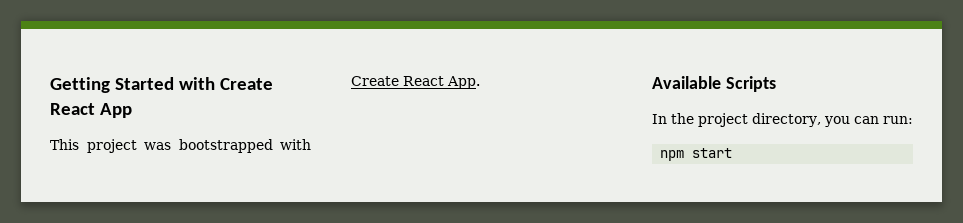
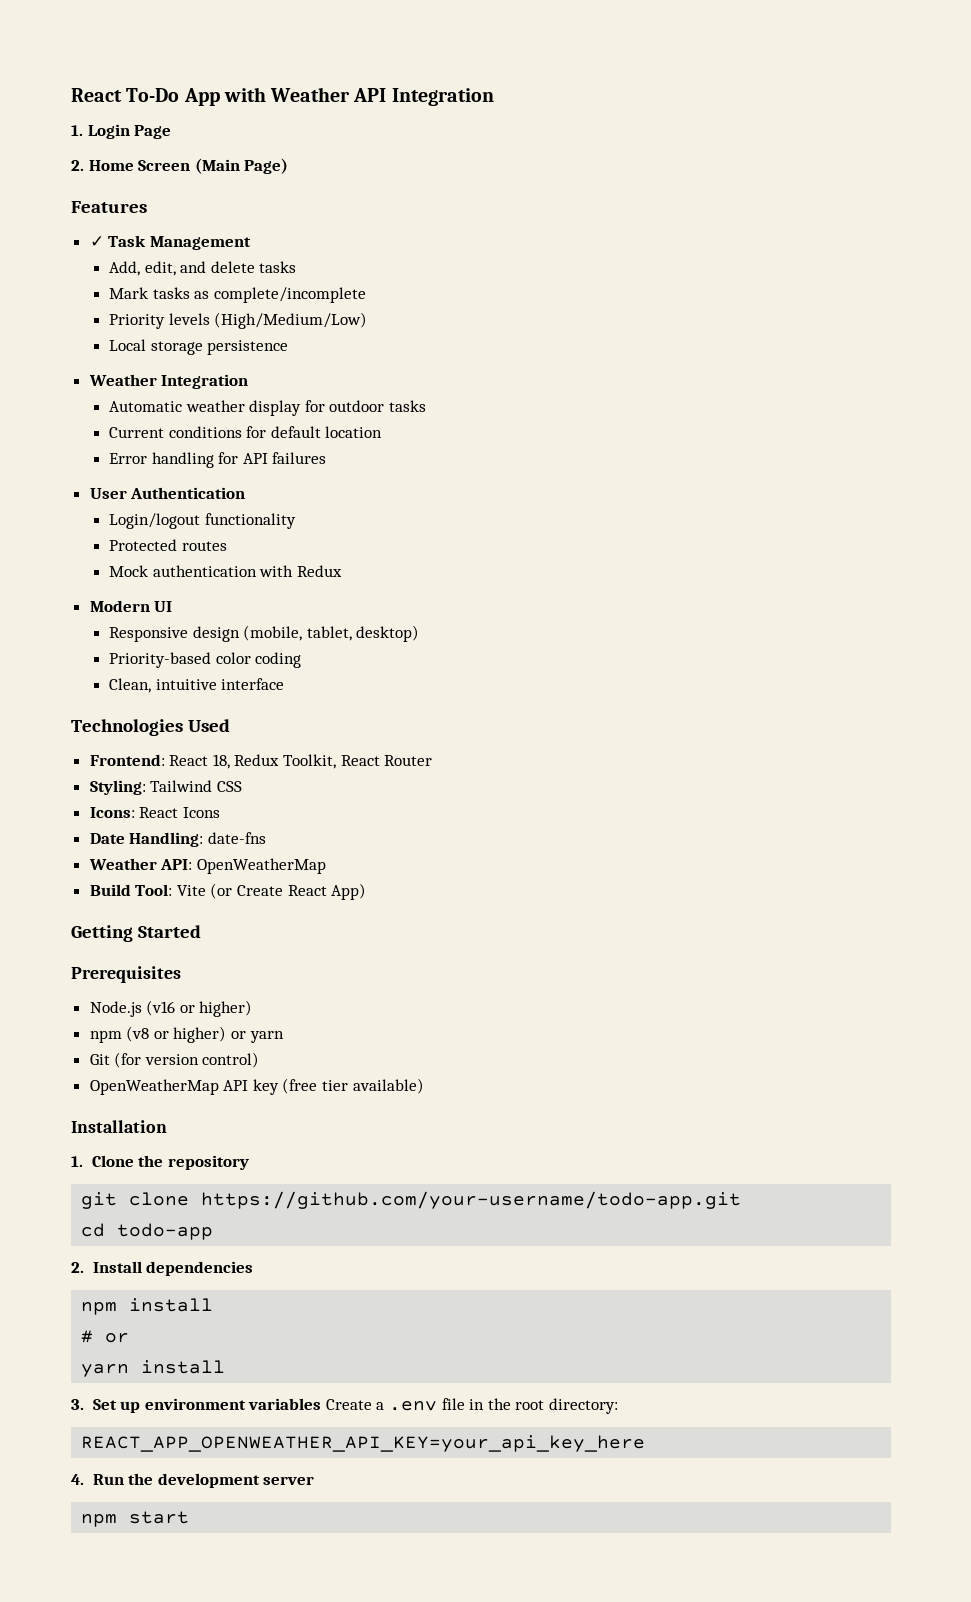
[50,77,274,93] [50,103,133,118] [50,139,311,153] [351,76,480,89] [652,76,776,92] [652,113,913,127] Getting Started with Create React App // This project was bootstrapped with Create React App. // Available Scripts // In the project directory, you can run: -> [71,87,494,106] [71,124,172,139] [71,158,289,174] [71,201,147,213] [89,235,251,250] [108,261,297,276] [108,287,366,303] [108,312,368,329] [108,339,289,355] [88,374,249,389] [108,400,426,416] [108,426,383,438] [108,452,327,468] [89,487,246,499] [108,513,296,529] [108,539,227,551] [108,565,342,577] [89,600,173,612] [108,625,420,642] [108,652,302,668] [108,678,285,693] [71,719,230,736] [89,754,433,769] [89,780,242,795] [89,807,220,818] [89,832,266,847] [88,858,326,874] [89,883,367,900] [71,925,201,942] [71,966,181,983] [89,1000,253,1017] [89,1026,284,1043] [89,1052,260,1068] [89,1078,424,1095] [71,1120,167,1133] [71,1155,249,1170] [81,1191,742,1209] [81,1223,214,1240] [71,1261,254,1276] [81,1298,214,1315] [81,1330,130,1343] [81,1360,226,1377] [71,1398,618,1414] [81,1435,646,1452] [71,1473,315,1488] React To-Do App with Weather API Integration // 1. Login Page // 2. Home Screen (Main Page) // Features // ✓ Task Management // Add, edit, and delete tasks // Mark tasks as complete/incomplete // Priority levels (High/Medium/Low) // Local storage persistence // Weather Integration // Automatic weather display for outdoor tasks // Current conditions for default location // Error handling for API failures // User Authentication // Login/logout functionality // Protected routes // Mock authentication with Redux // Modern UI // Responsive design (mobile, tablet, desktop) // Priority-based color coding // Clean, intuitive interface // Technologies Used // Frontend: React 18, Redux Toolkit, React Router // Styling: Tailwind CSS // Icons: React Icons // Date Handling: date-fns // Weather API: OpenWeatherMap // Build Tool: Vite (or Create React App) // Getting Started // Prerequisites // Node.js (v16 or higher) // npm (v8 or higher) or yarn // Git (for version control) // OpenWeatherMap API key (free tier available) // Installation // 1. Clone the repository // git clone https://github.com/your-username/todo-app.git // cd todo-app // 2. Install dependencies // npm install // # or // yarn install // 3. Set up environment variables Create a .env file in the root directory: // REACT_APP_OPENWEATHER_API_KEY=your_api_key_here // 4. Run the development server

